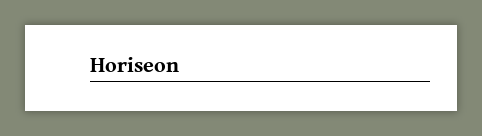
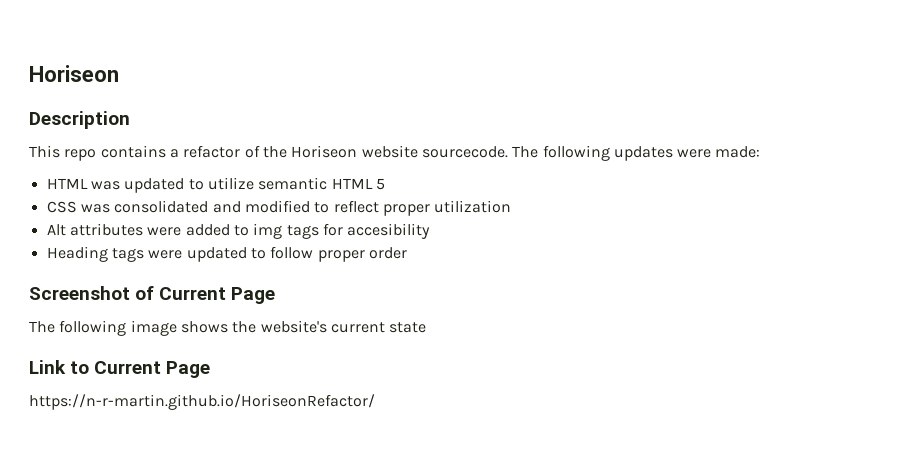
[90,57,179,72] Horiseon -> [29,65,119,82] [29,111,130,129] [29,145,761,161] [46,177,385,193] [46,200,512,216] [46,223,431,239] [46,246,407,262] [29,286,276,304] [29,320,427,336] [29,360,211,378] [29,394,375,410] Horiseon // Description // This repo contains a refactor of the Horiseon website sourcecode. The following updates were made: // HTML was updated to utilize semantic HTML 5 // CSS was consolidated and modified to reflect proper utilization // Alt attributes were added to img tags for accesibility // Heading tags were updated to follow proper order // Screenshot of Current Page // The following image shows the website's current state // Link to Current Page // https://n-r-martin.github.io/HoriseonRefactor/

